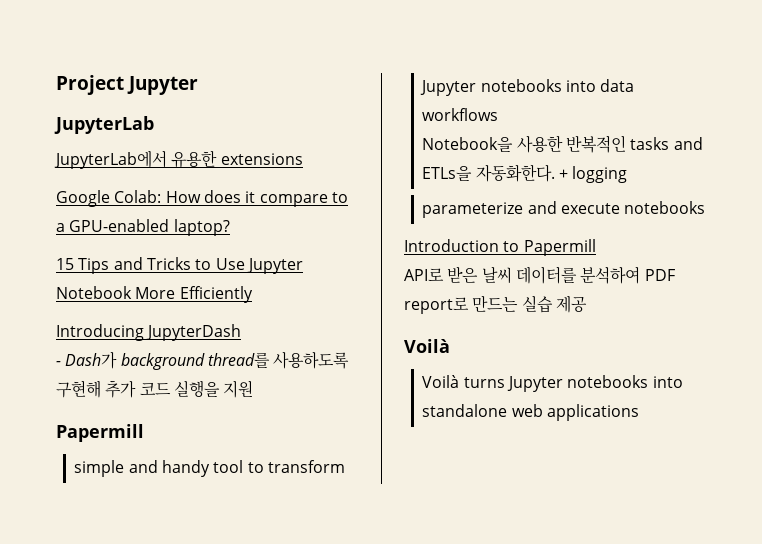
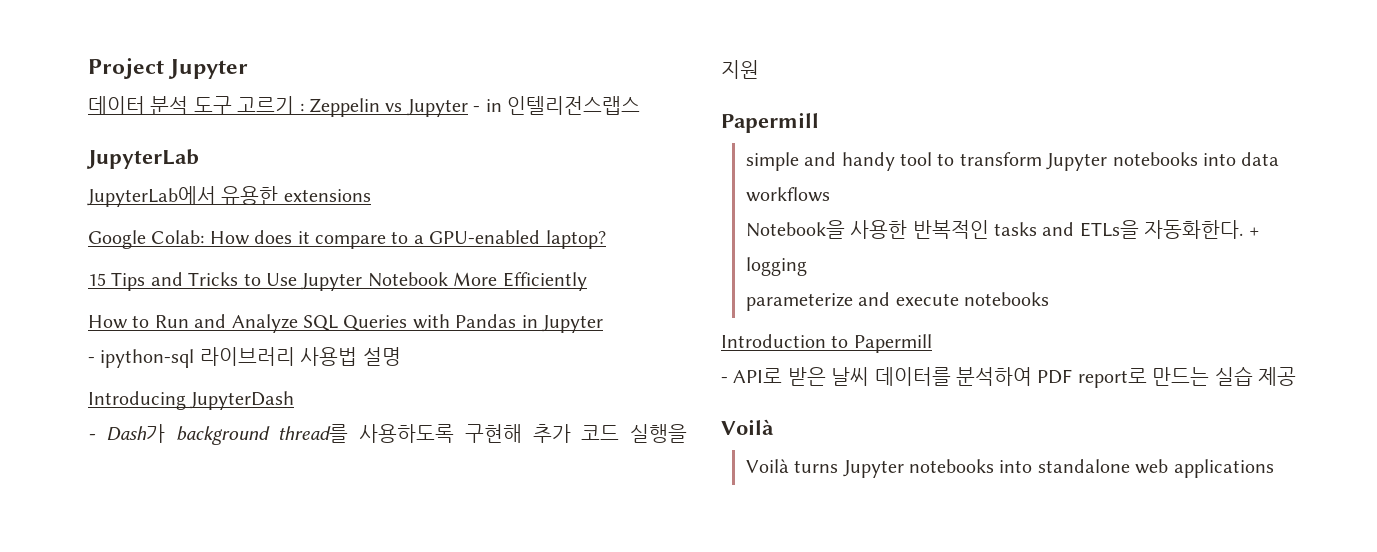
(198, 85) none -> [88,96,640,117] // 데이터 분석 도구 고르기 : Zeppelin vs Jupyter - in 인텔리전스랩스
(253, 294) none -> [88,314,603,333] [88,347,401,368] // How to Run and Analyze SQL Queries with Pandas in Jupyter // - ipython-sql 라이브러리 사용법 설명
(596, 247) none -> [721,377,728,383] -

